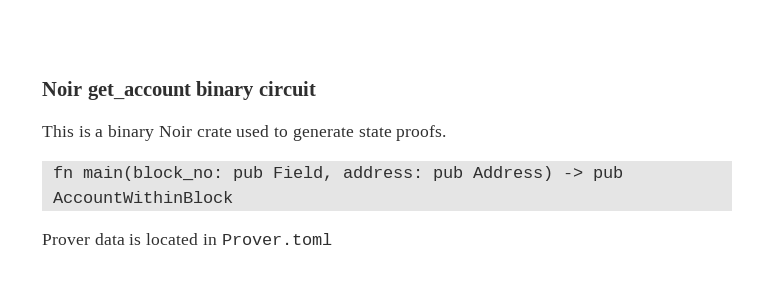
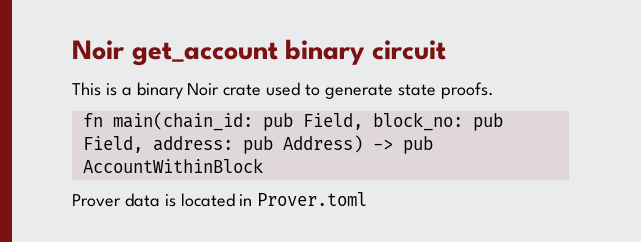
[82,166,223,181] main(block_no: -> [112,112,463,131] main(chain_id: pub Field, block_no:

